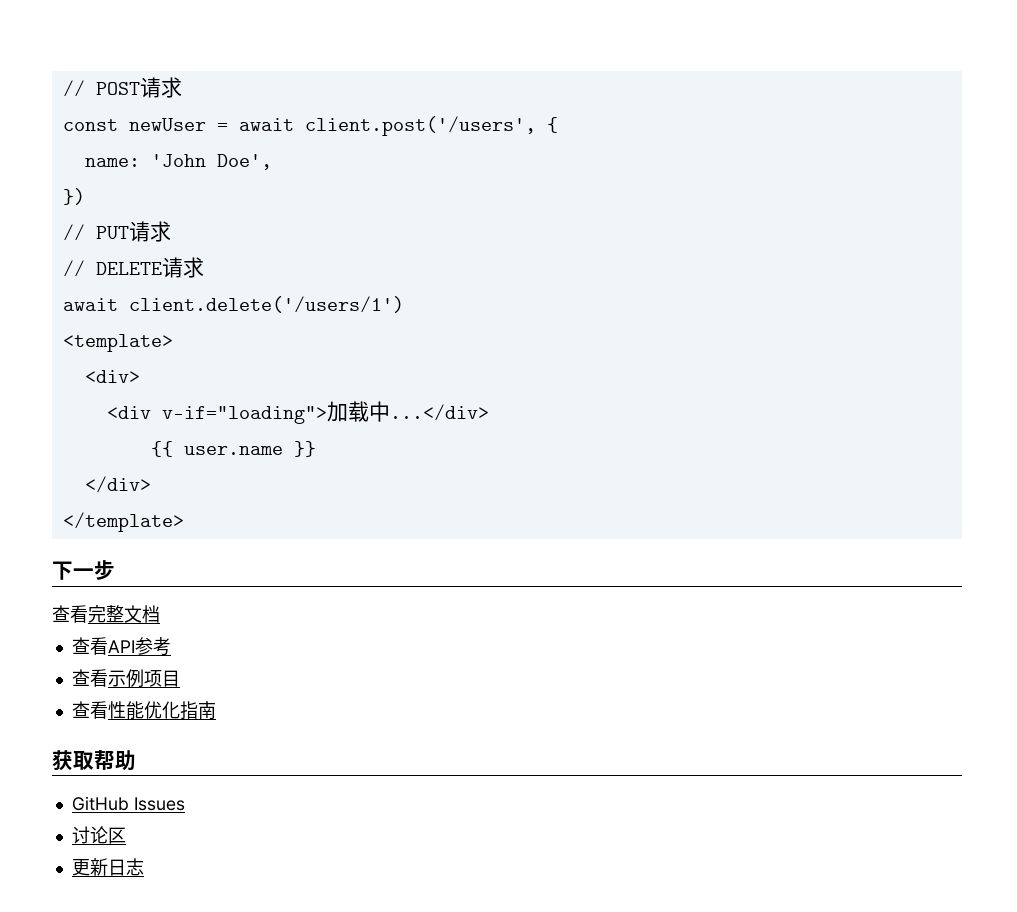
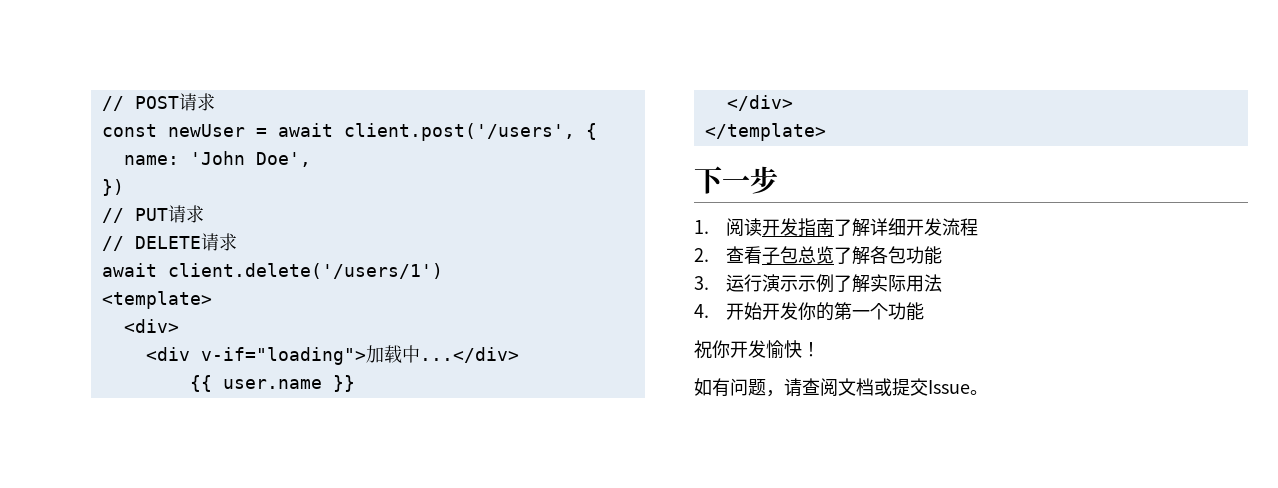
[52,605,160,623] [71,637,171,656] [71,669,180,688] [71,701,216,720] [52,749,136,771] [71,796,185,811] [71,826,126,844] [71,858,144,876] 查看完整文档 // 查看API参考 // 查看示例项目 // 查看性能优化指南 // 获取帮助 // GitHub Issues // 讨论区 // 更新日志 -> [694,218,978,237] [694,246,942,265] [694,274,942,293] [694,302,924,321] [694,340,820,359] [694,378,988,397] 1.阅读开发指南了解详细开发流程 // 2.查看子包总览了解各包功能 // 3.运行演示示例了解实际用法 // 4.开始开发你的第一个功能 // 祝你开发愉快！ // 如有问题，请查阅文档或提交Issue。

